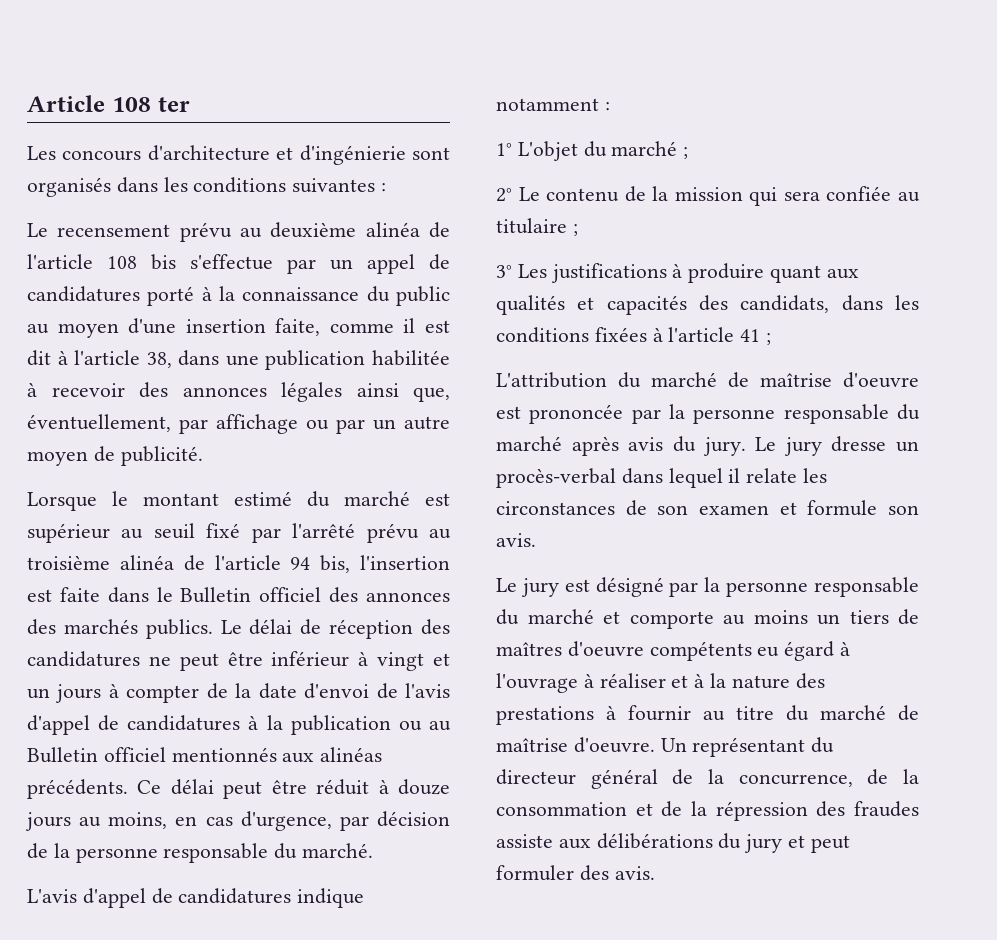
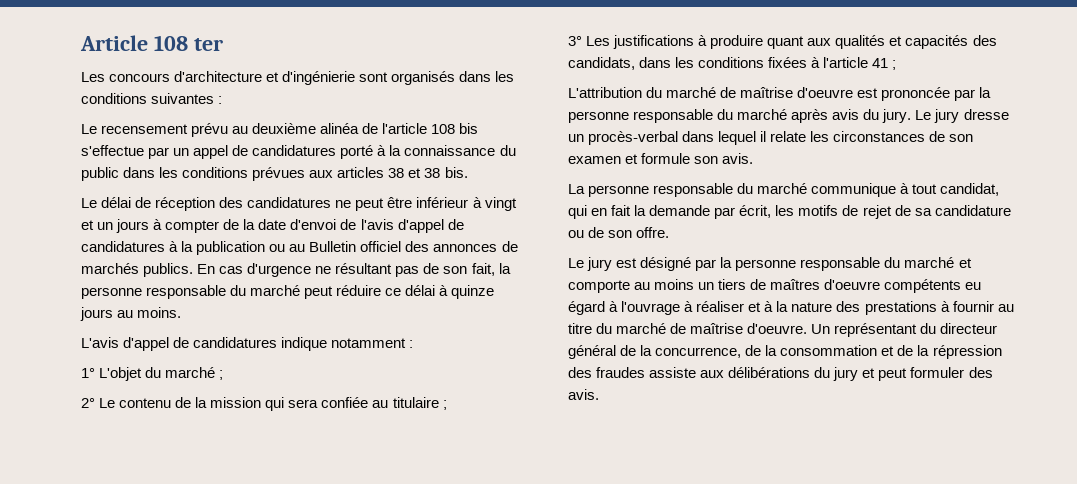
[27,318,450,338] [27,350,450,370] [27,382,450,402] [27,414,450,434] [27,446,203,466] [27,491,450,511] [27,523,452,543] [27,555,450,573] [27,587,450,603] [27,619,213,639] au moyen d'une insertion faite, comme il est dit à l'article 38, dans une publication habilitée à recevoir des annonces légales ainsi que, éventuellement, par affichage ou par un autre moyen de publicité. // Lorsque le montant estimé du marché est supérieur au seuil fixé par l'arrêté prévu au troisième alinéa de l'article 94 bis, l'insertion est faite dans le Bulletin officiel des annonces des marchés publics. -> [123,167,468,181] dans les conditions prévues aux articles 38 et 38 bis. //
[171,747,383,763] [27,779,451,799] [25,811,450,831] [27,843,374,863] mentionnés aux alinéas précédents. Ce délai peut être réduit à douze jours au moins, en cas d'urgence, par décision de la personne responsable du marché. -> [405,241,518,252] [81,263,511,277] [81,285,495,299] [80,307,182,321] des annonces de marchés publics. En cas d'urgence ne résultant pas de son fait, la personne responsable du marché peut réduire ce délai à quinze jours au moins.
(536, 540) none -> [568,183,1000,197] [568,205,1011,219] [568,227,670,238] // La personne responsable du marché communique à tout candidat, qui en fait la demande par écrit, les motifs de rejet de sa candidature ou de son offre.

